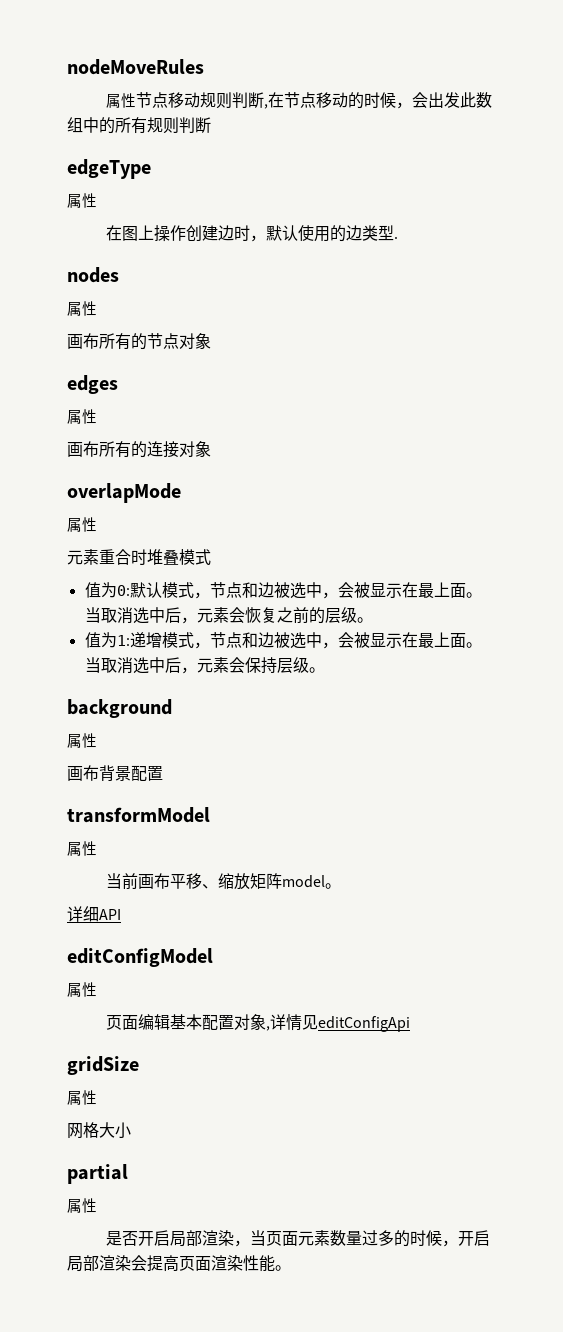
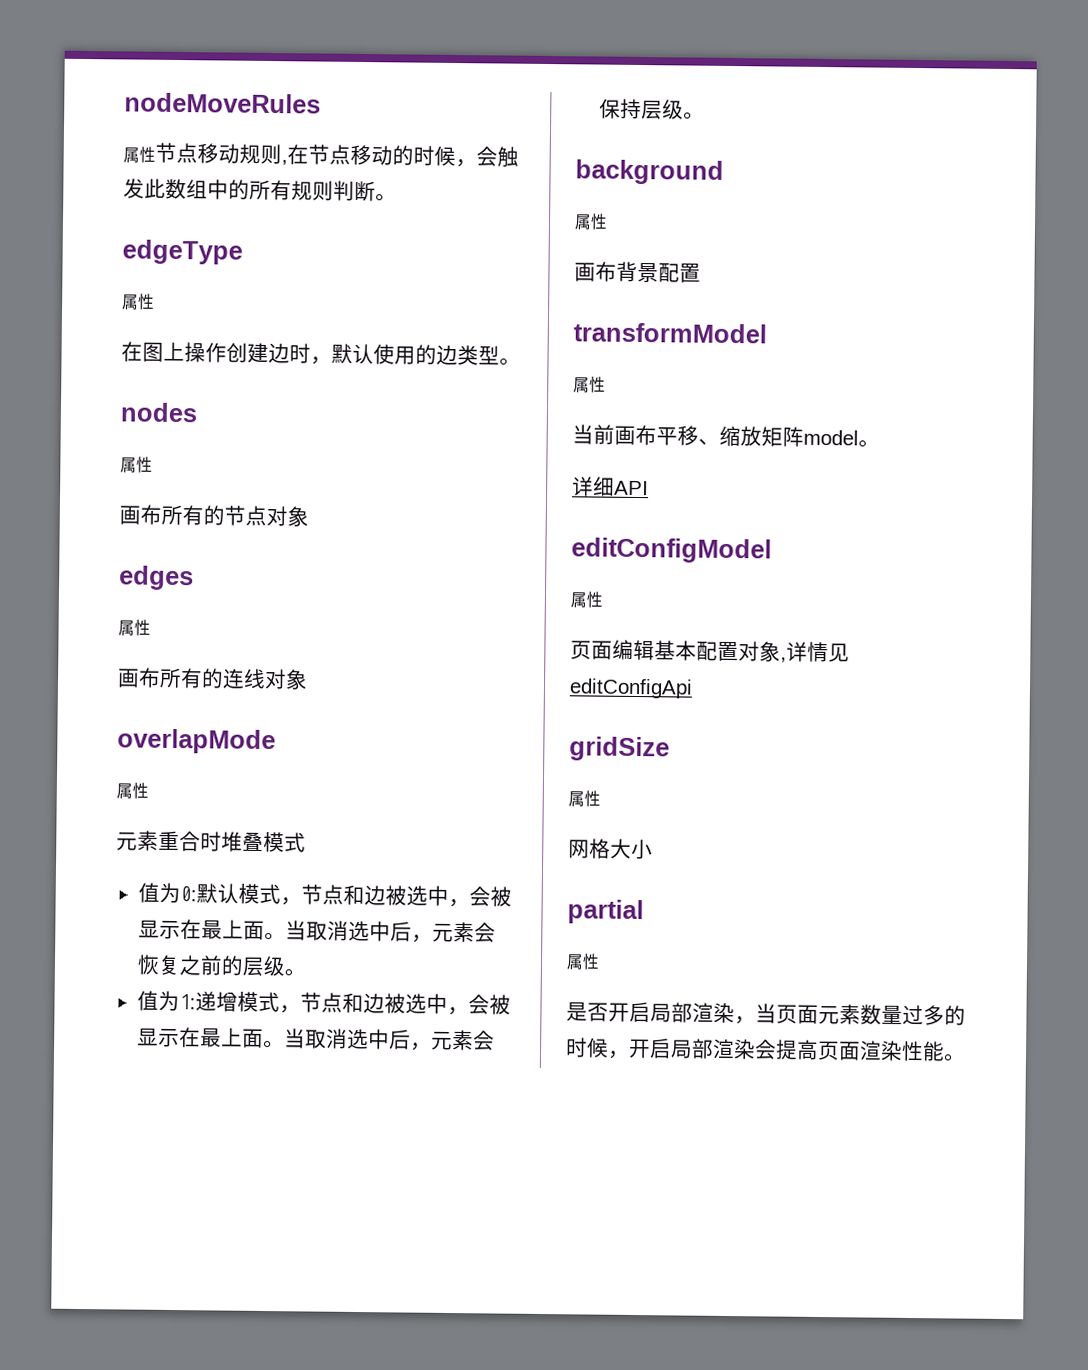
[231,92,264,108] 判断 -> (282, 154) none
[427,92,444,108] 出 -> [497,146,519,168] 触
(211, 125) none -> [375,193,397,202] 。
[393,236,398,239] . -> [499,357,521,366] 。
[163,441,179,458] 接 -> [243,668,266,689] 线

